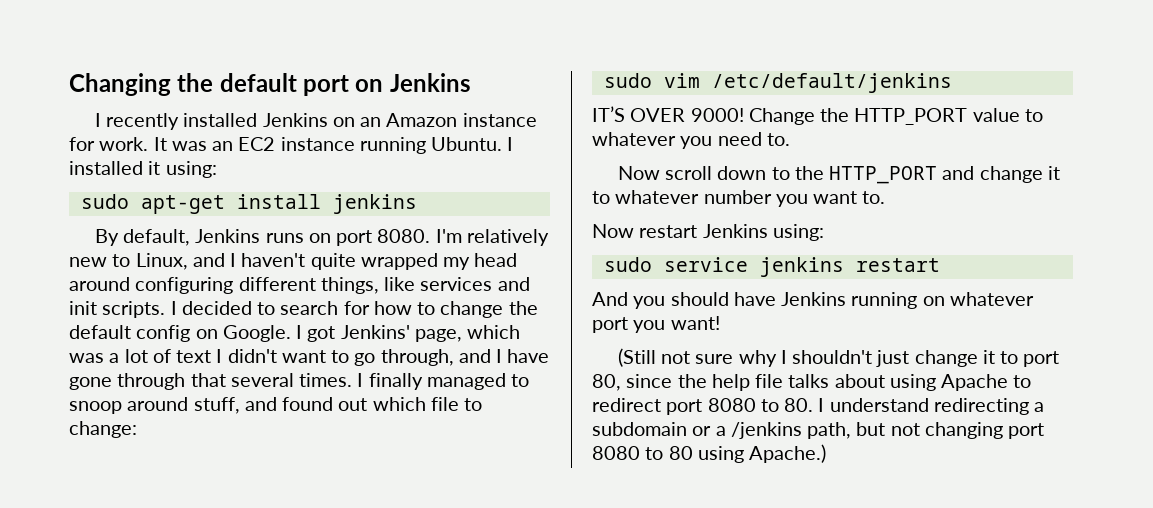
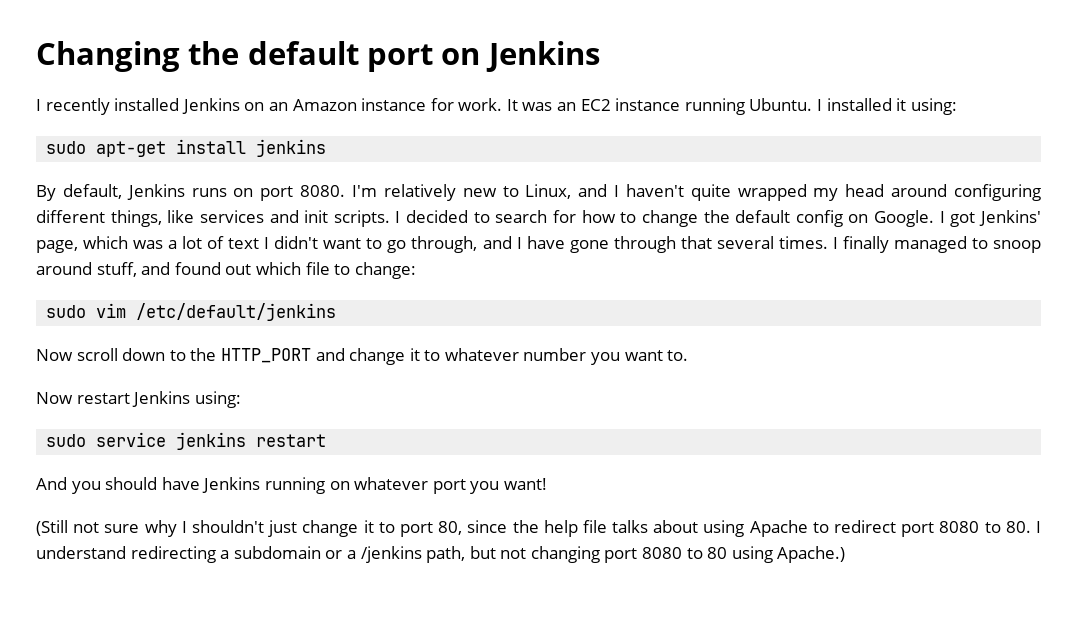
[592,106,1043,125] [592,132,790,149] // IT’S OVER 9000! Change the HTTP_PORT value to whatever you need to. -> (337, 312) none

